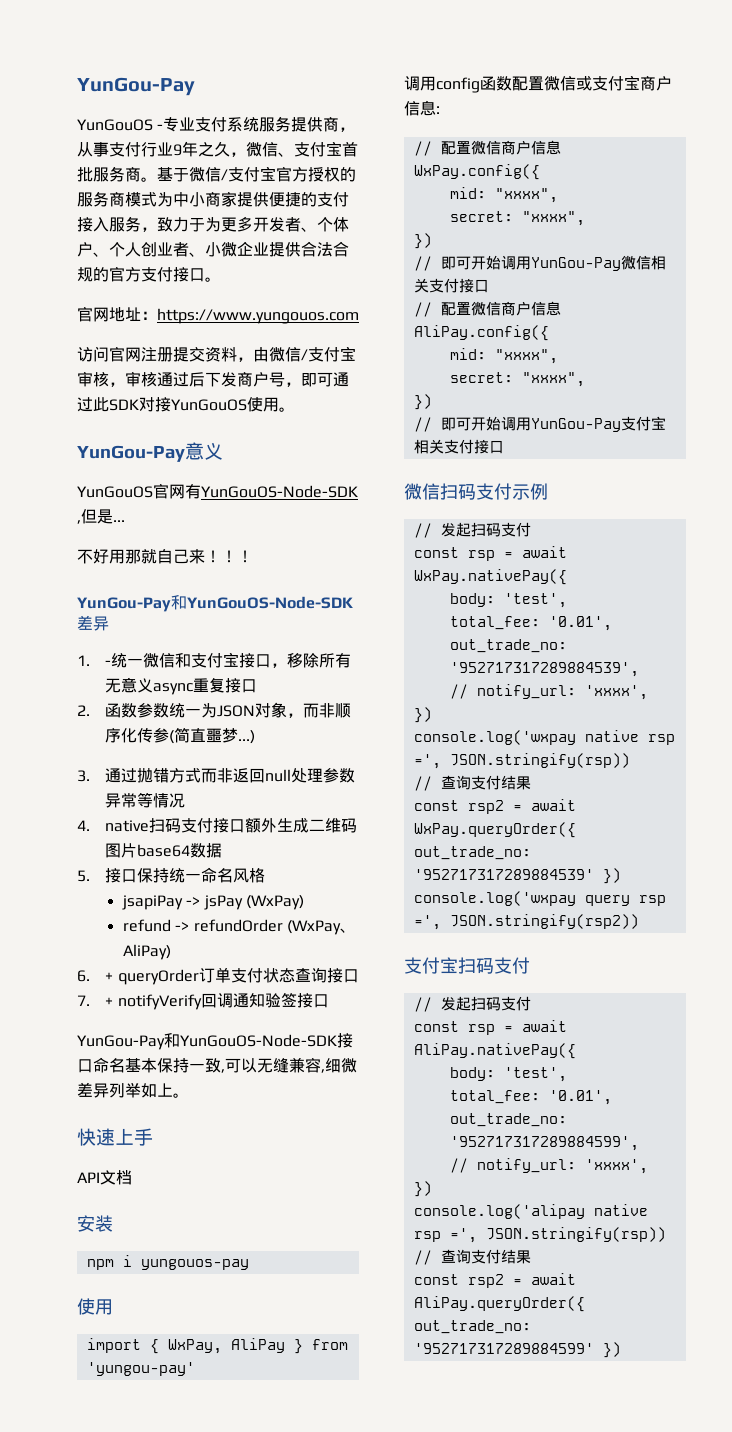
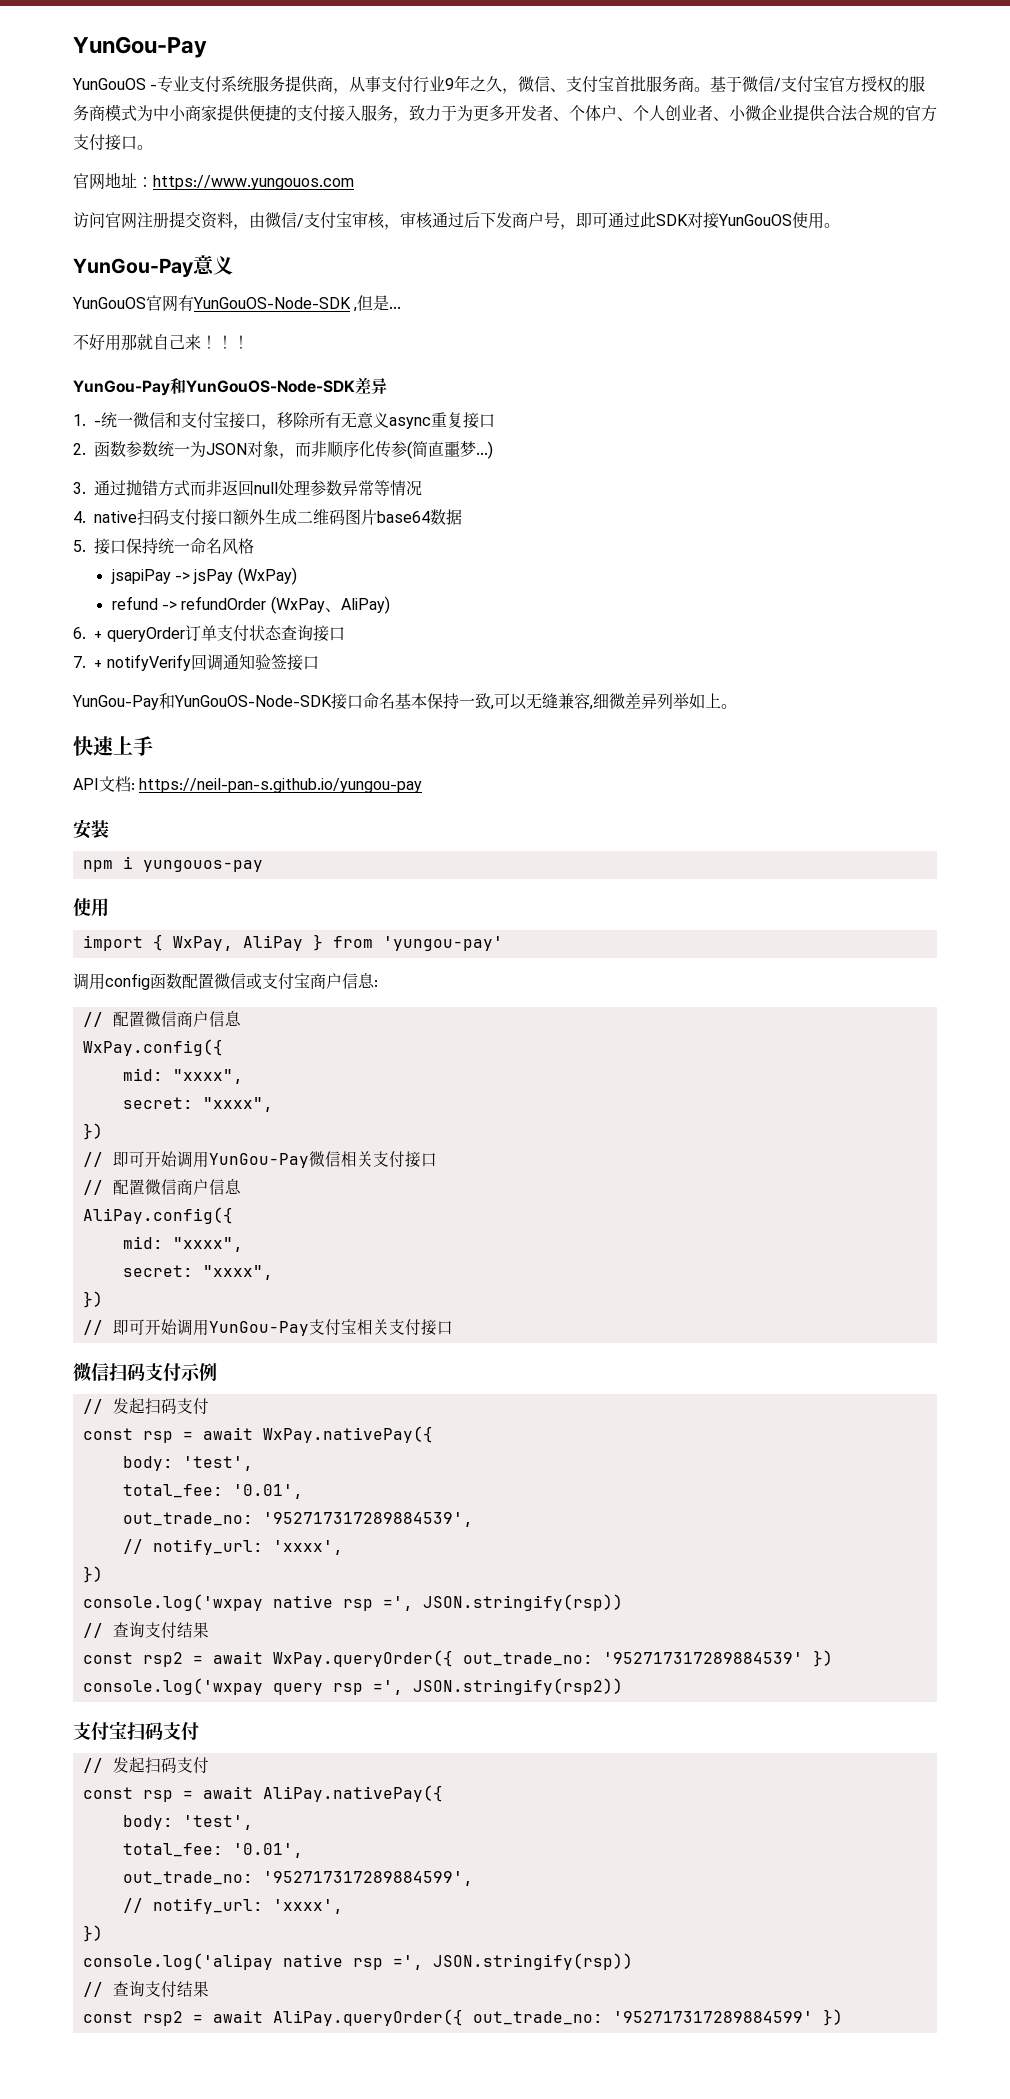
(132, 1177) none -> [131,778,423,793] : https://neil-pan-s.github.io/yungou-pay

